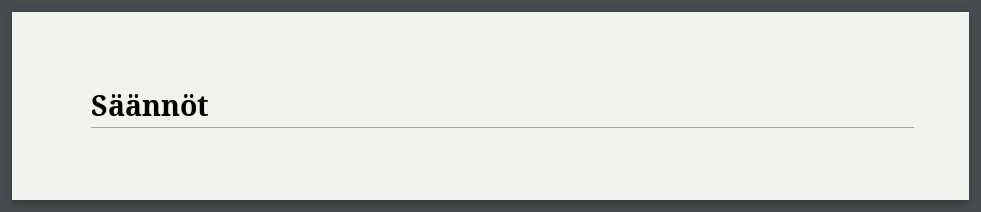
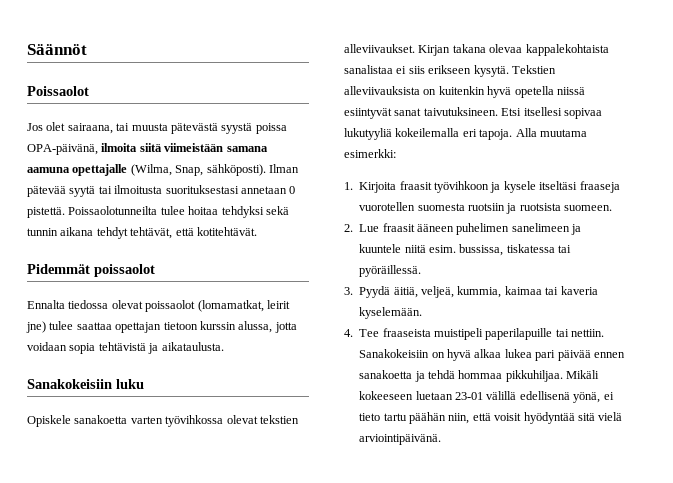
(209, 105) none -> [27,86,89,96] [27,122,287,134] [27,143,268,155] [27,164,299,176] [27,185,296,197] [27,206,289,218] [27,227,257,239] [27,264,155,277] [27,300,290,312] [26,321,297,333] [27,342,224,354] [27,379,144,389] [27,415,299,427] [344,44,609,56] [344,65,556,77] [344,86,585,98] [344,107,602,119] [344,128,587,140] [344,149,396,158] [344,181,620,193] [359,202,613,214] [344,223,582,235] [359,244,572,256] [359,265,422,277] [344,286,598,298] [359,307,423,319] [344,328,605,340] [359,349,625,361] [359,370,600,382] [359,391,614,403] [359,412,623,424] [359,434,442,445] // Poissaolot // Jos olet sairaana, tai muusta pätevästä syystä poissa OPA-päivänä, ilmoita siitä viimeistään samana aamuna opettajalle (Wilma, Snap, sähköposti). Ilman pätevää syytä tai ilmoitusta suorituksestasi annetaan 0 pistettä. Poissaolotunneilta tulee hoitaa tehdyksi sekä tunnin aikana tehdyt tehtävät, että kotitehtävät. // Pidemmät poissaolot // Ennalta tiedossa olevat poissaolot (lomamatkat, leirit jne) tulee saattaa opettajan tietoon kurssin alussa, jotta voidaan sopia tehtävistä ja aikataulusta. // Sanakokeisiin luku // Opiskele sanakoetta varten työvihkossa olevat tekstien alleviivaukset. Kirjan takana olevaa kappalekohtaista sanalistaa ei siis erikseen kysytä. Tekstien alleviivauksista on kuitenkin hyvä opetella niissä esiintyvät sanat taivutuksineen. Etsi itsellesi sopivaa lukutyyliä kokeilemalla eri tapoja. Alla muutama esimerkki: // 1. Kirjoita fraasit työvihkoon ja kysele itseltäsi fraaseja vuorotellen suomesta ruotsiin ja ruotsista suomeen. // 2. Lue fraasit ääneen puhelimen sanelimeen ja kuuntele niitä esim. bussissa, tiskatessa tai pyöräillessä. // 3. Pyydä äitiä, veljeä, kummia, kaimaa tai kaveria kyselemään. // 4. Tee fraaseista muistipeli paperilapuille tai nettiin. Sanakokeisiin on hyvä alkaa lukea pari päivää ennen sanakoetta ja tehdä hommaa pikkuhiljaa. Mikäli kokeeseen luetaan 23-01 välillä edellisenä yönä, ei tieto tartu päähän niin, että voisit hyödyntää sitä vielä arviointipäivänä.

